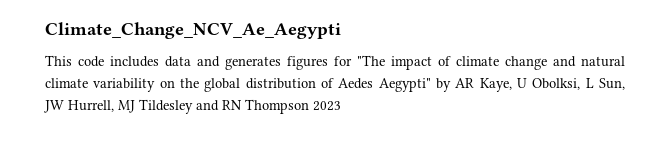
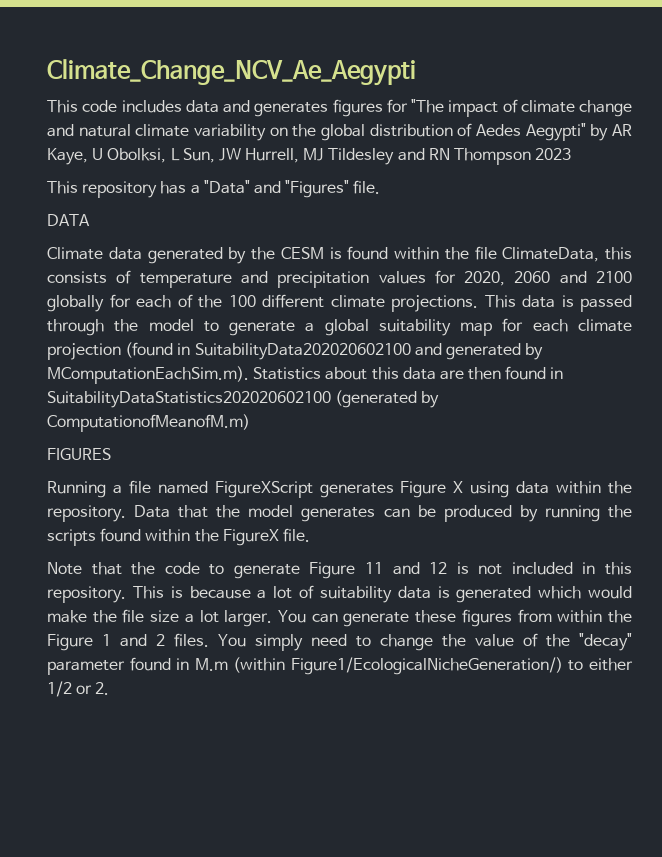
(341, 106) none -> [47,180,381,198] [47,214,90,226] [47,246,632,264] [47,270,632,288] [47,294,632,312] [47,318,632,336] [47,342,544,360] [47,366,564,384] [47,390,440,408] [47,414,250,432] [47,448,111,460] [47,480,633,498] [47,505,632,522] [47,528,310,546] [47,562,632,579] [47,585,632,603] [47,609,632,627] [47,633,632,651] [47,657,633,675] [47,681,110,697] // This repository has a "Data" and "Figures" file. // DATA // Climate data generated by the CESM is found within the file ClimateData, this consists of temperature and precipitation values for 2020, 2060 and 2100 globally for each of the 100 different climate projections. This data is passed through the model to generate a global suitability map for each climate projection (found in SuitabilityData202020602100 and generated by MComputationEachSim.m). Statistics about this data are then found in SuitabilityDataStatistics202020602100 (generated by ComputationofMeanofM.m) // FIGURES // Running a file named FigureXScript generates Figure X using data within the repository. Data that the model generates can be produced by running the scripts found within the FigureX file. // Note that the code to generate Figure 11 and 12 is not included in this repository. This is because a lot of suitability data is generated which would make the file size a lot larger. You can generate these figures from within the Figure 1 and 2 files. You simply need to change the value of the "decay" parameter found in M.m (within Figure1/EcologicalNicheGeneration/) to either 1/2 or 2.

